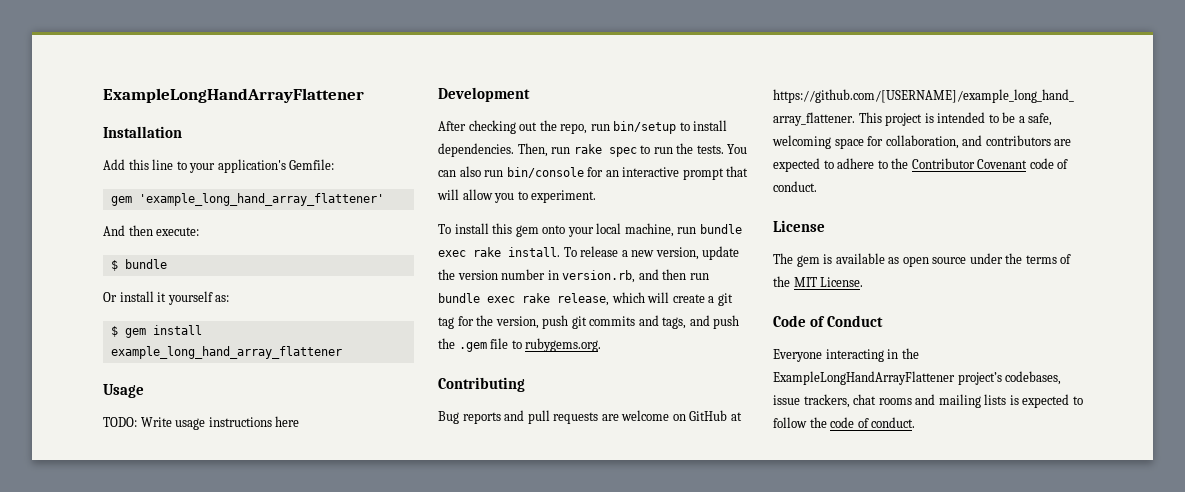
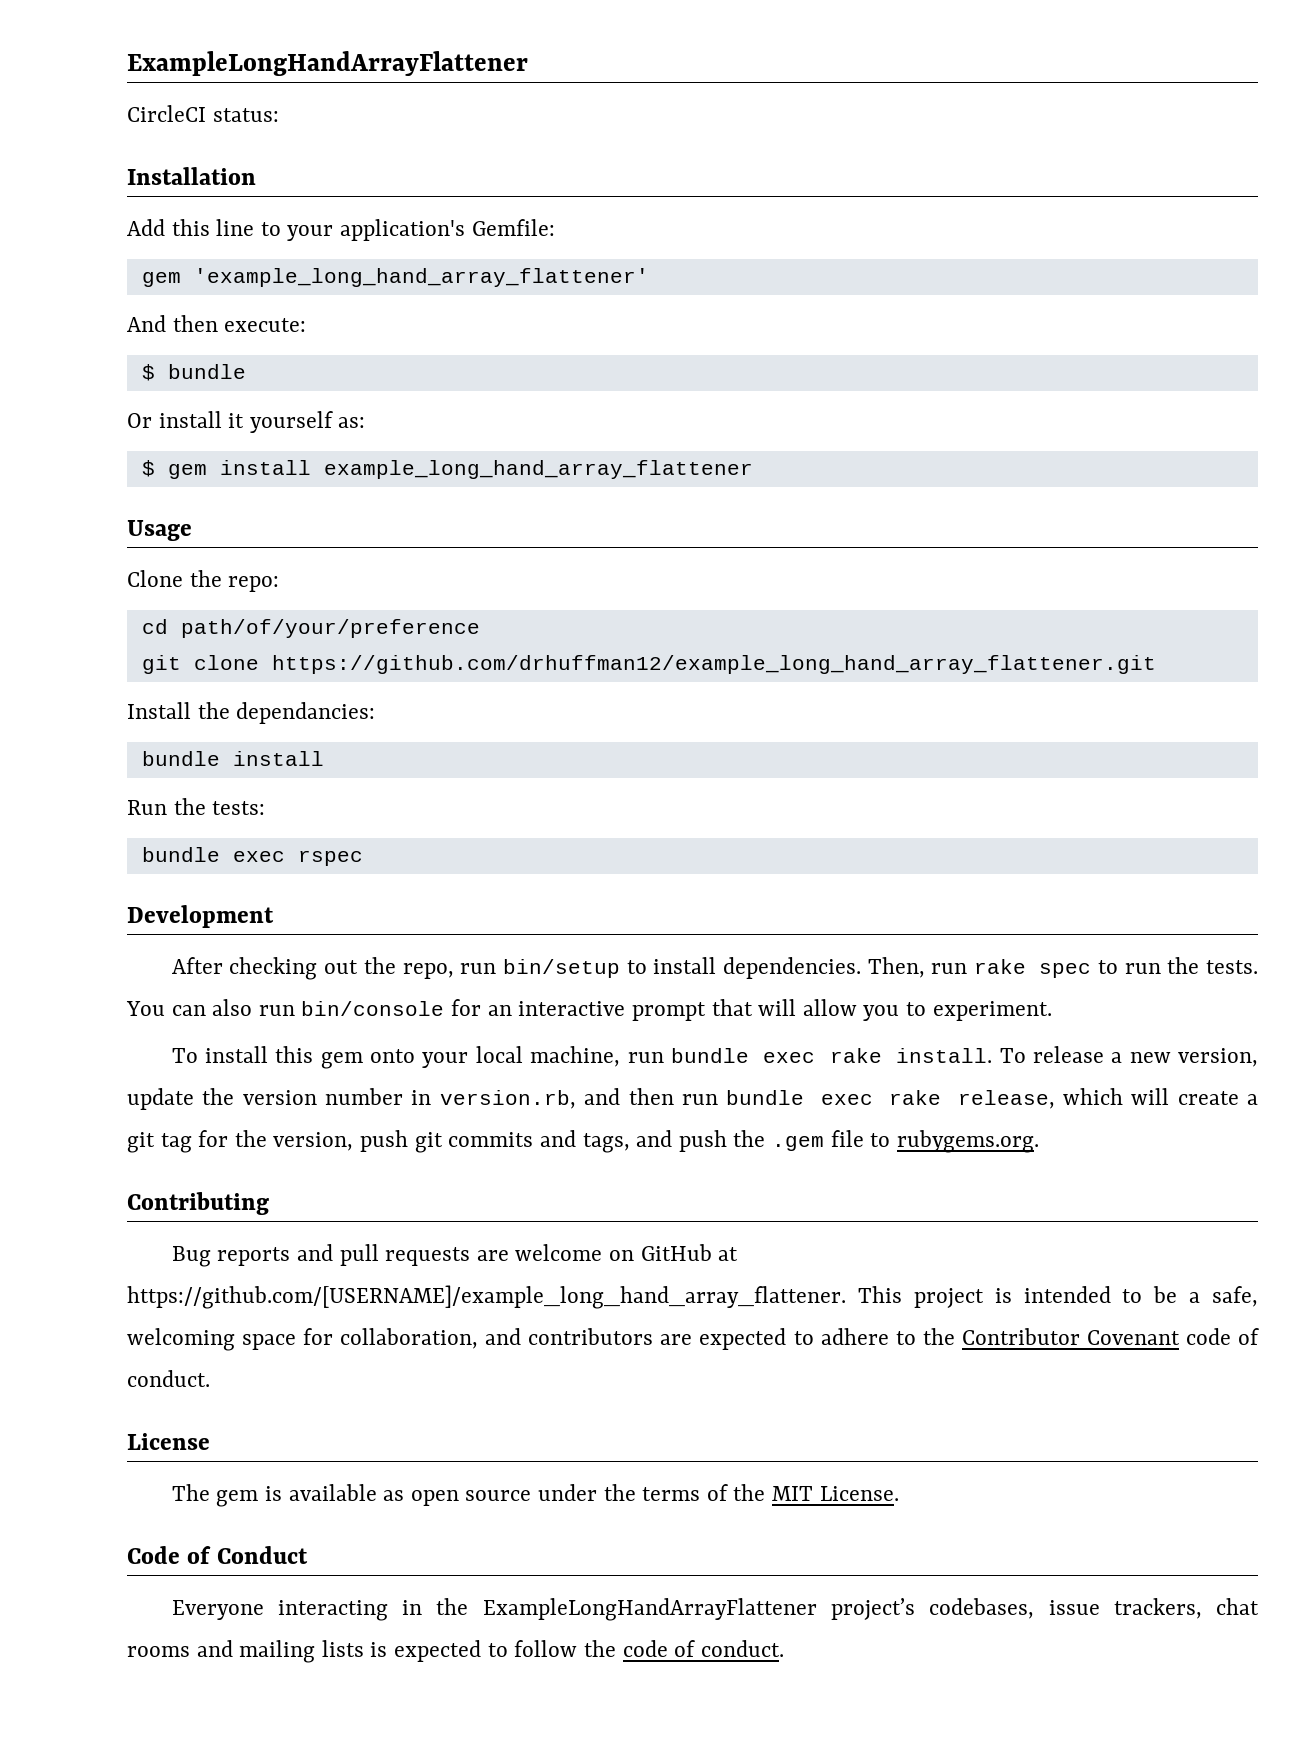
[103,88,364,103] ExampleLongHandArrayFlattener -> [127,51,528,76] [127,105,279,122] ExampleLongHandArrayFlattener // CircleCI status:
[103,416,300,430] TODO: Write usage instructions here -> [127,570,280,592] [141,619,480,638] [141,655,1156,674] [127,702,376,724] [141,751,324,766] [127,798,266,815] [141,847,363,866] Clone the repo: // cd path/of/your/preference // git clone https://github.com/drhuffman12/example_long_hand_array_flattener.git // Install the dependancies: // bundle install // Run the tests: // bundle exec rspec

